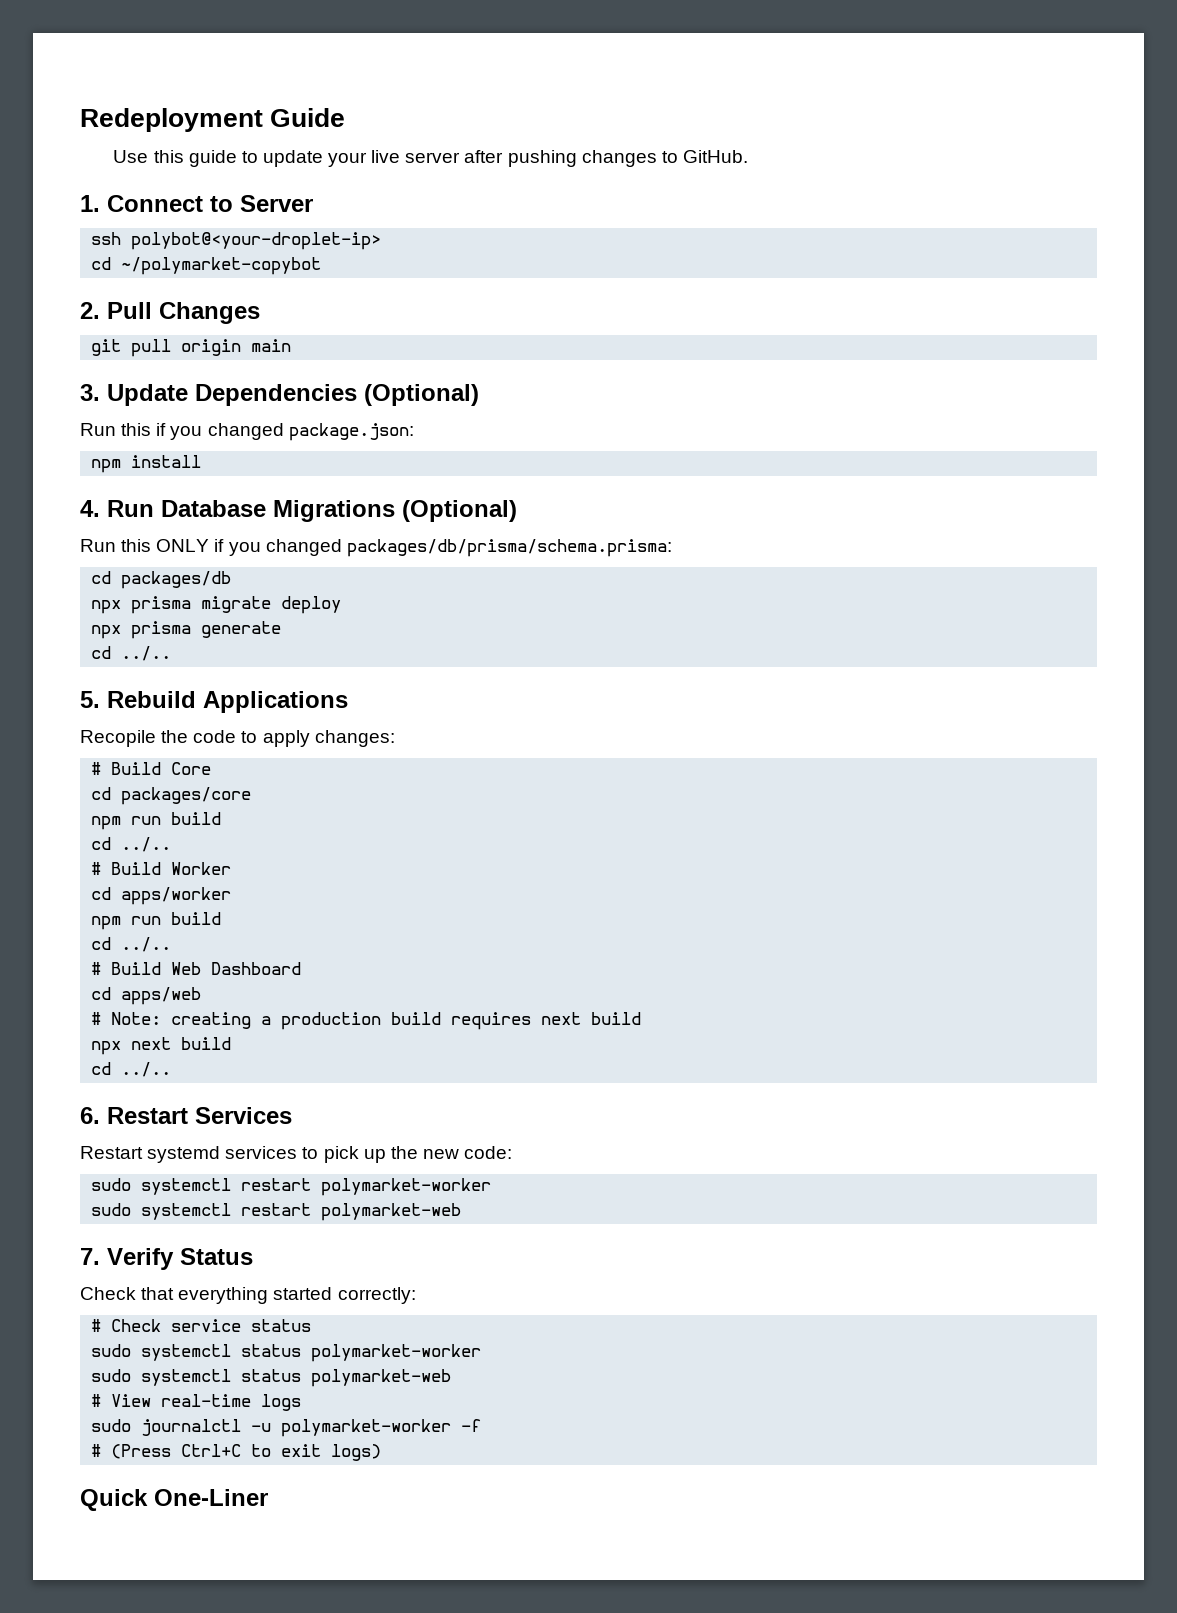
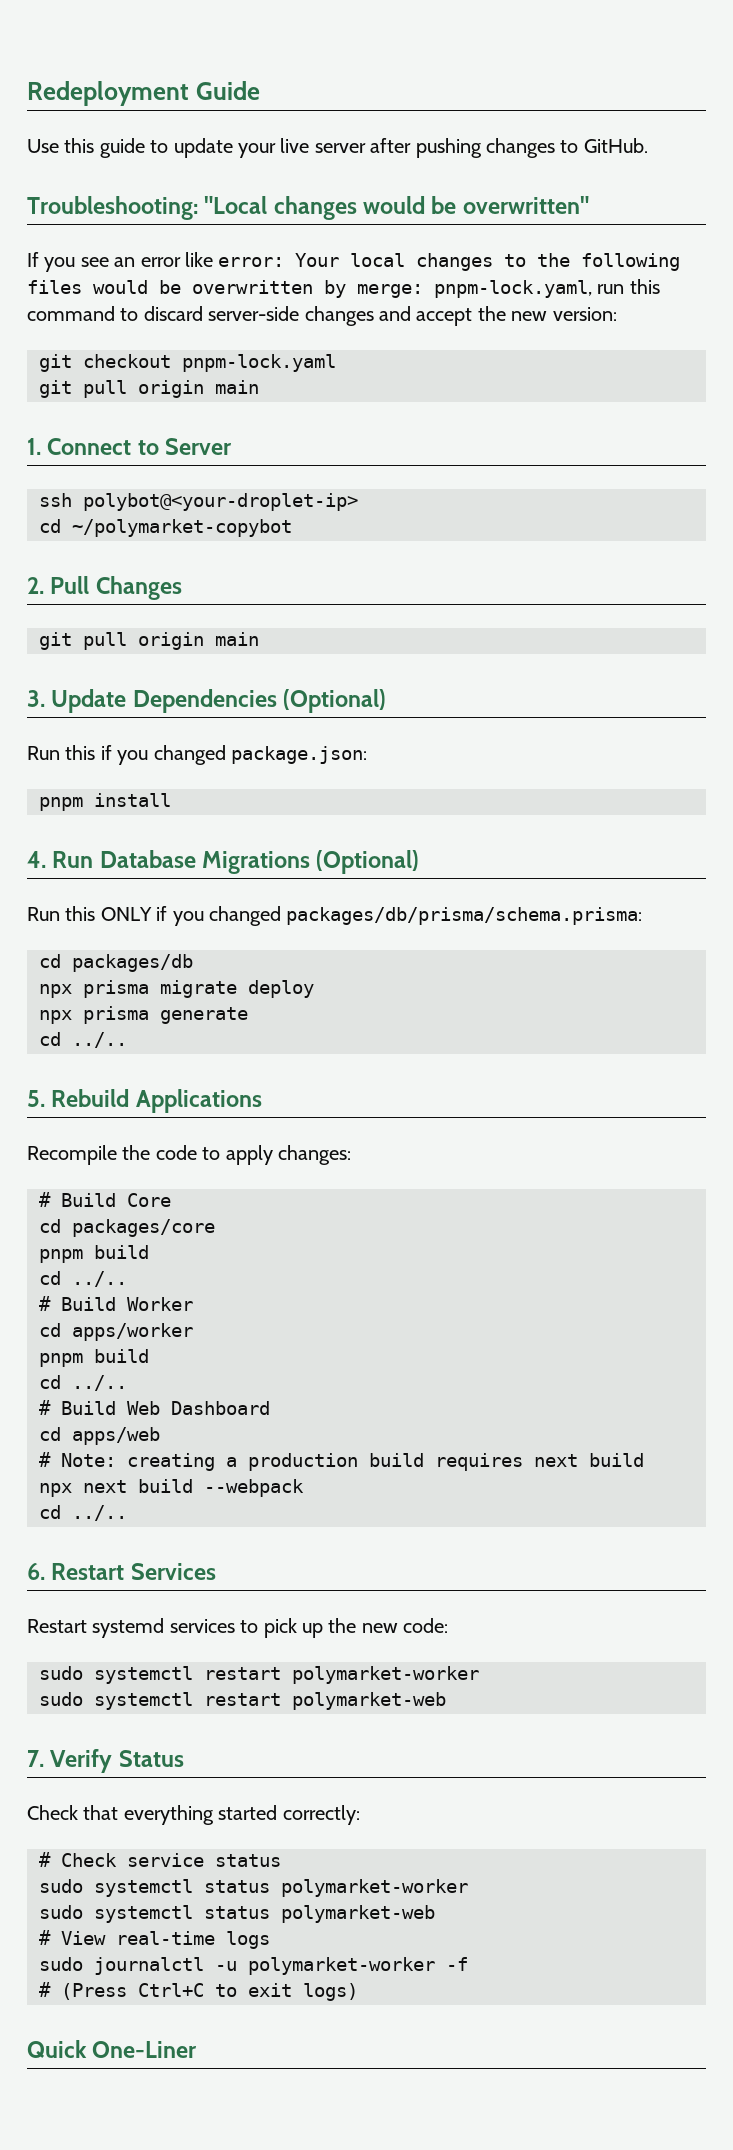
(748, 156) none -> [27,196,589,220] [27,252,681,272] [27,279,660,298] [27,306,617,326] [39,354,336,372] [39,380,259,398] // Troubleshooting: "Local changes would be overwritten" // If you see an error like error: Your local changes to the following files would be overwritten by merge: pnpm-lock.yaml, run this command to discard server-side changes and accept the new version: // git checkout pnpm-lock.yaml // git pull origin main
[91,459,122,473] npm -> [39,797,83,811] pnpm
[80,730,156,747] Recopile -> [27,1145,117,1165] Recompile
[91,816,162,830] npm run -> [39,1249,83,1263] pnpm
[91,916,162,930] npm run -> [39,1353,83,1367] pnpm
(232, 1043) none -> [204,1479,304,1497] --webpack

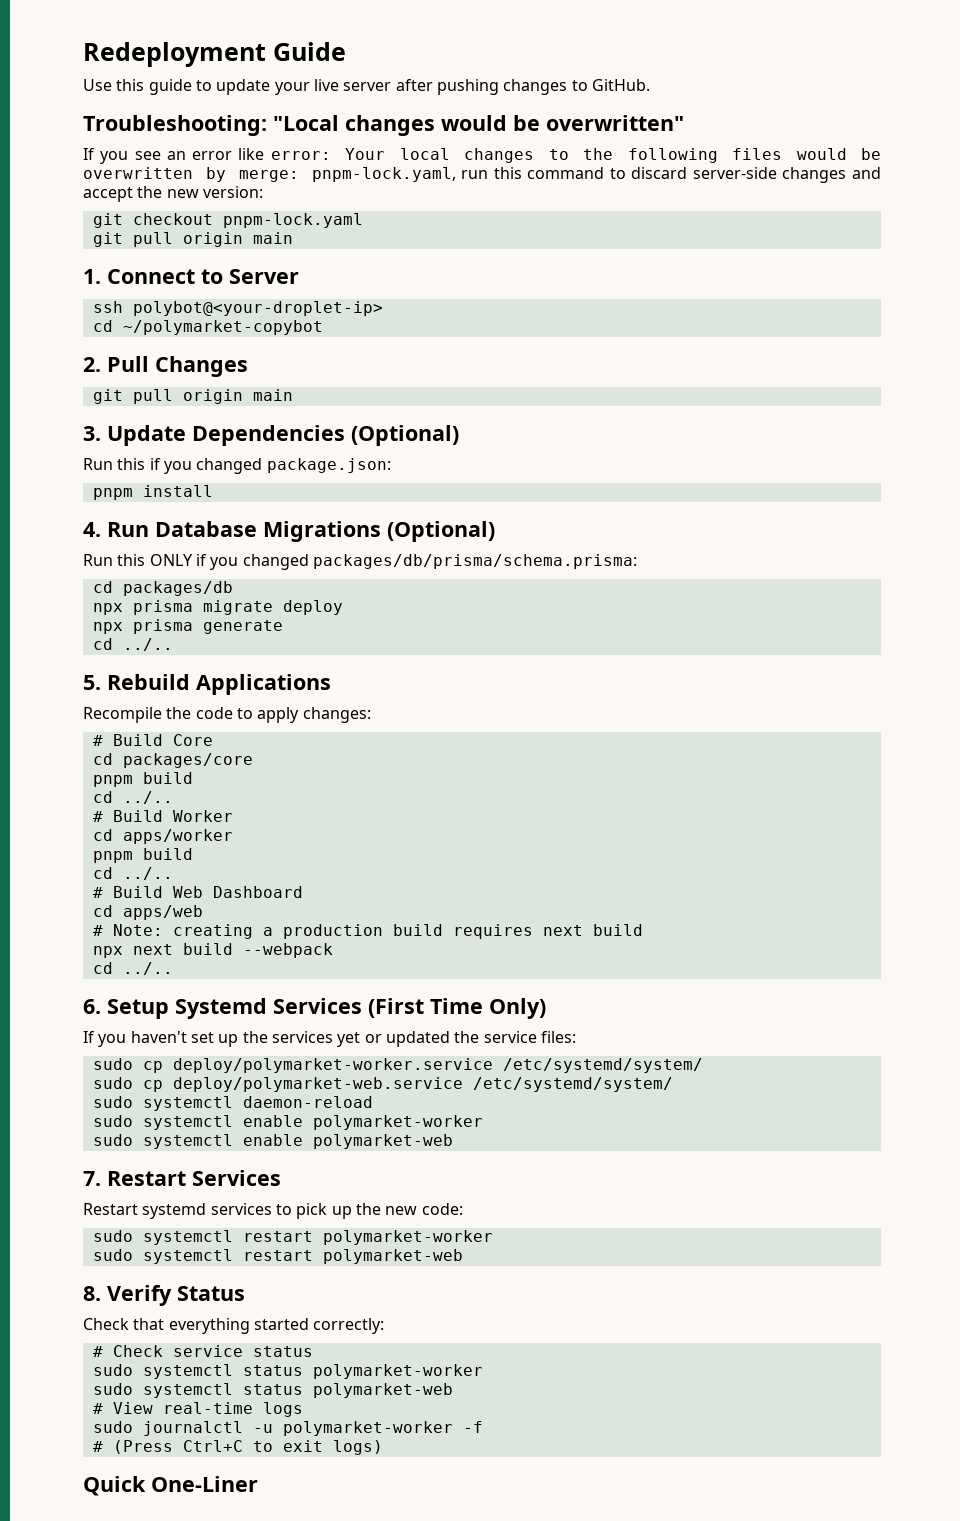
(45, 1571) none -> [107,998,546,1019] [83,1031,576,1047] [92,1058,703,1073] [92,1077,673,1092] [92,1096,373,1111] [92,1115,483,1130] [92,1134,453,1149] [83,1171,101,1186] Setup Systemd Services (First Time Only) // If you haven't set up the services yet or updated the service files: // sudo cp deploy/polymarket-worker.service /etc/systemd/system/ // sudo cp deploy/polymarket-web.service /etc/systemd/system/ // sudo systemctl daemon-reload // sudo systemctl enable polymarket-worker // sudo systemctl enable polymarket-web // 7.
[27,1750,44,1767] 7. -> [83,1286,101,1301] 8.

